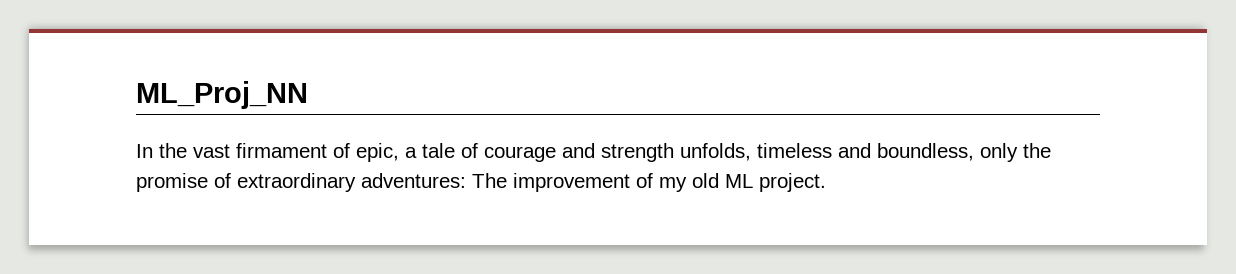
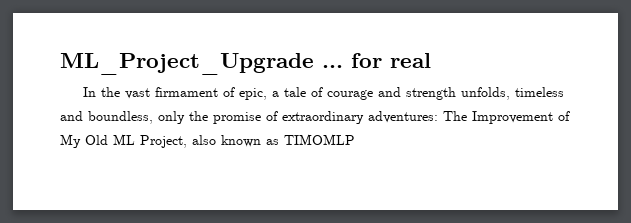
[136,81,308,109] ML_Proj_NN -> [60,53,431,75] ML_Project_Upgrade ... for real
[513,173,826,192] improvement of my old ML project. -> [472,111,570,124] [60,134,355,148] Improvement of My Old ML Project, also known as TIMOMLP

